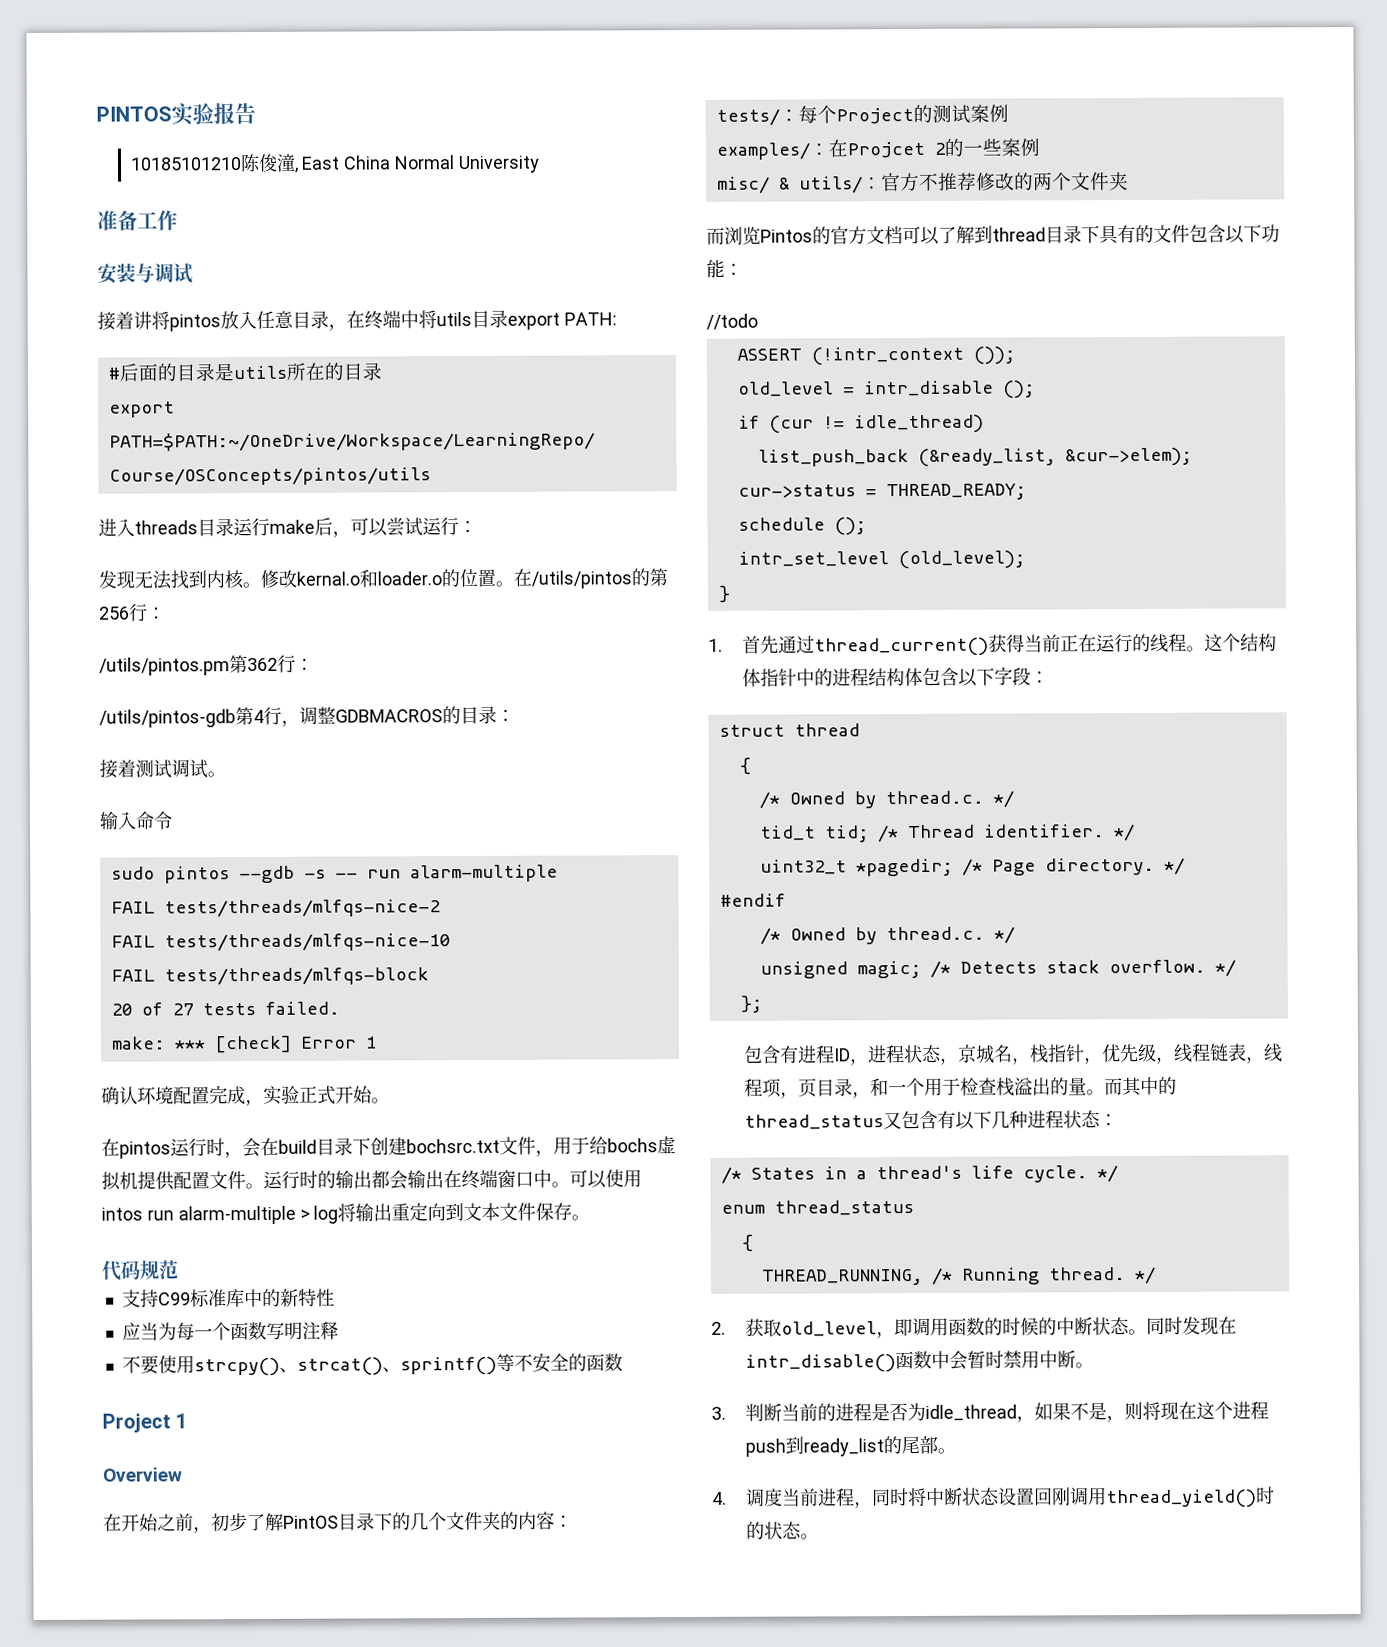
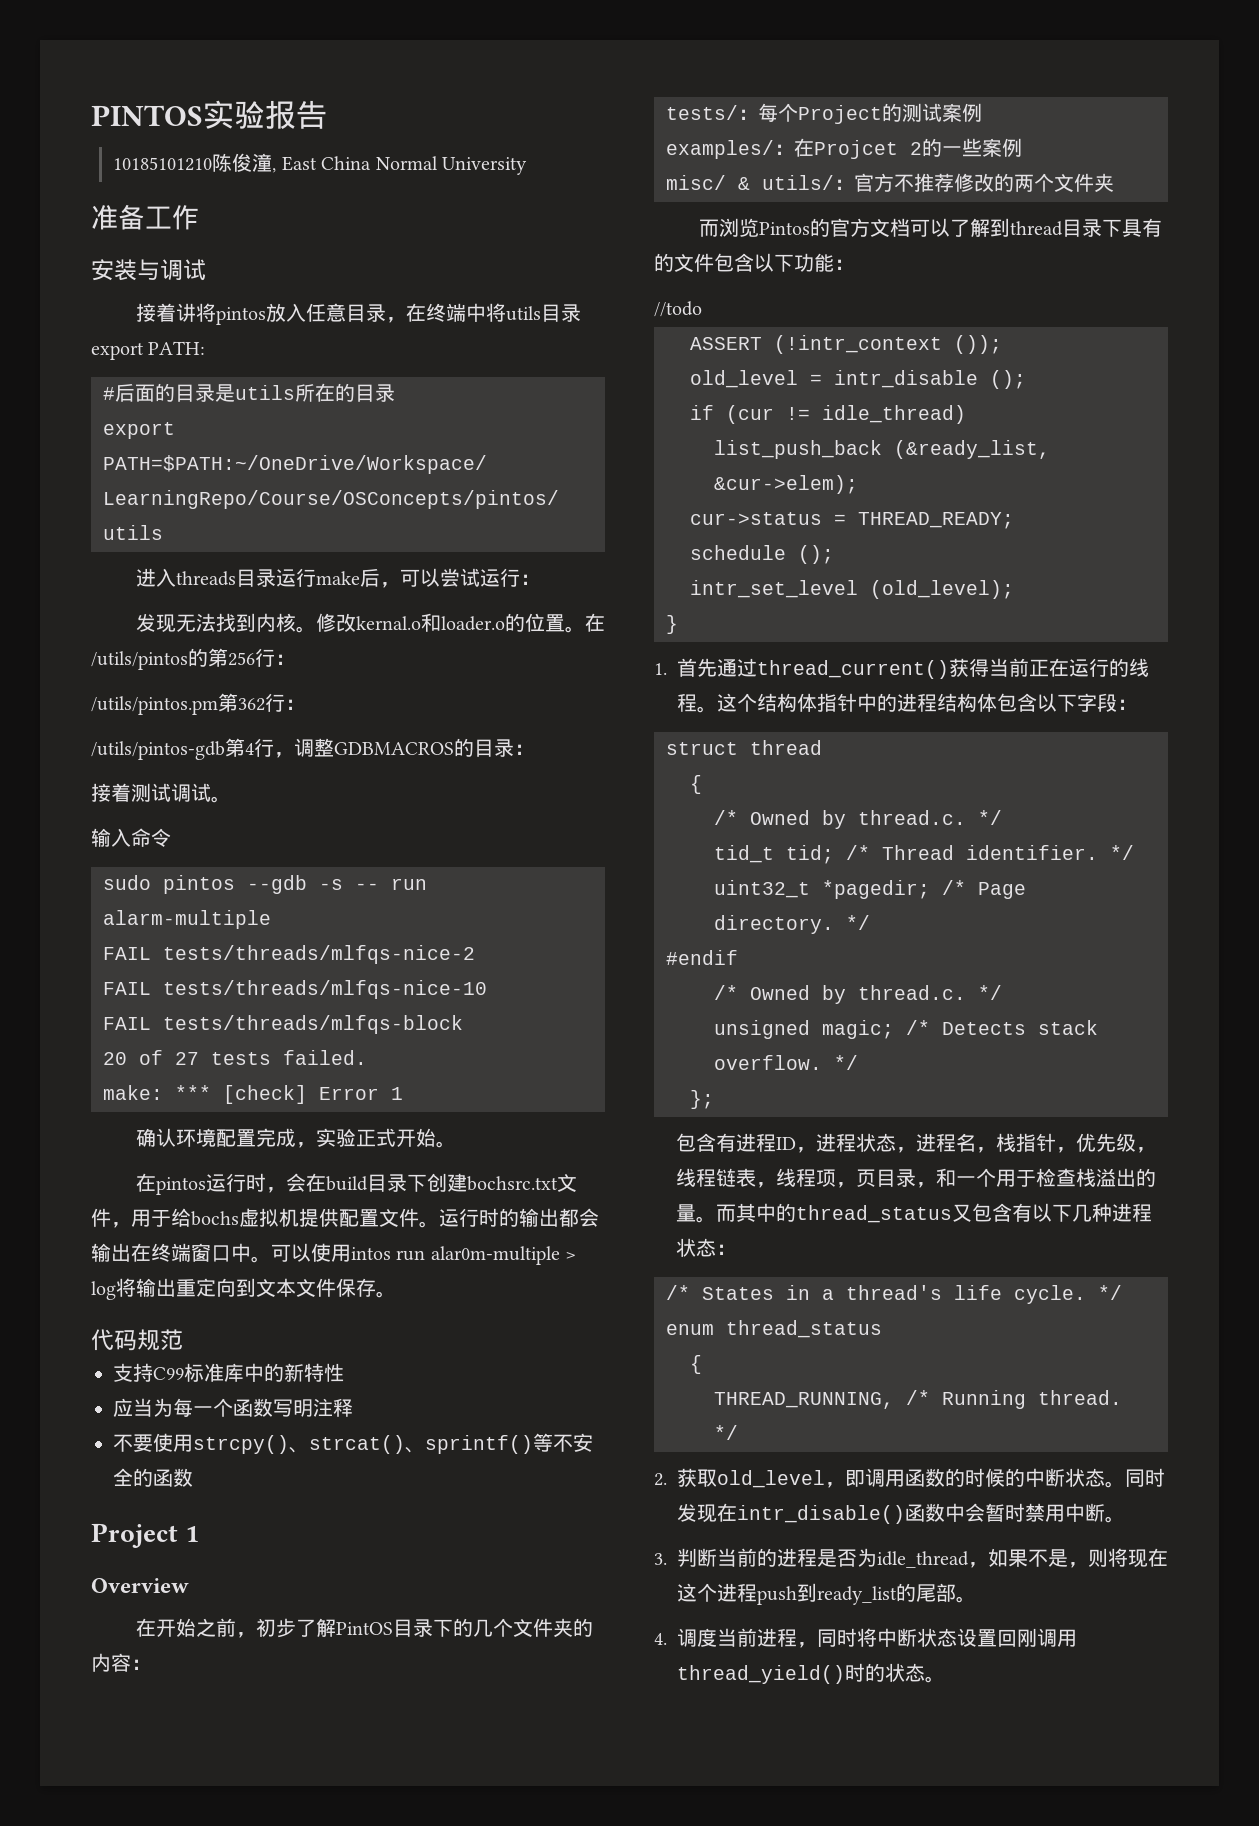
[177,1205,296,1225] alarm-multiple -> [430,1246,560,1265] alar0m-multiple
[957,1044,995,1064] 京城 -> [916,1133,957,1152] 进程

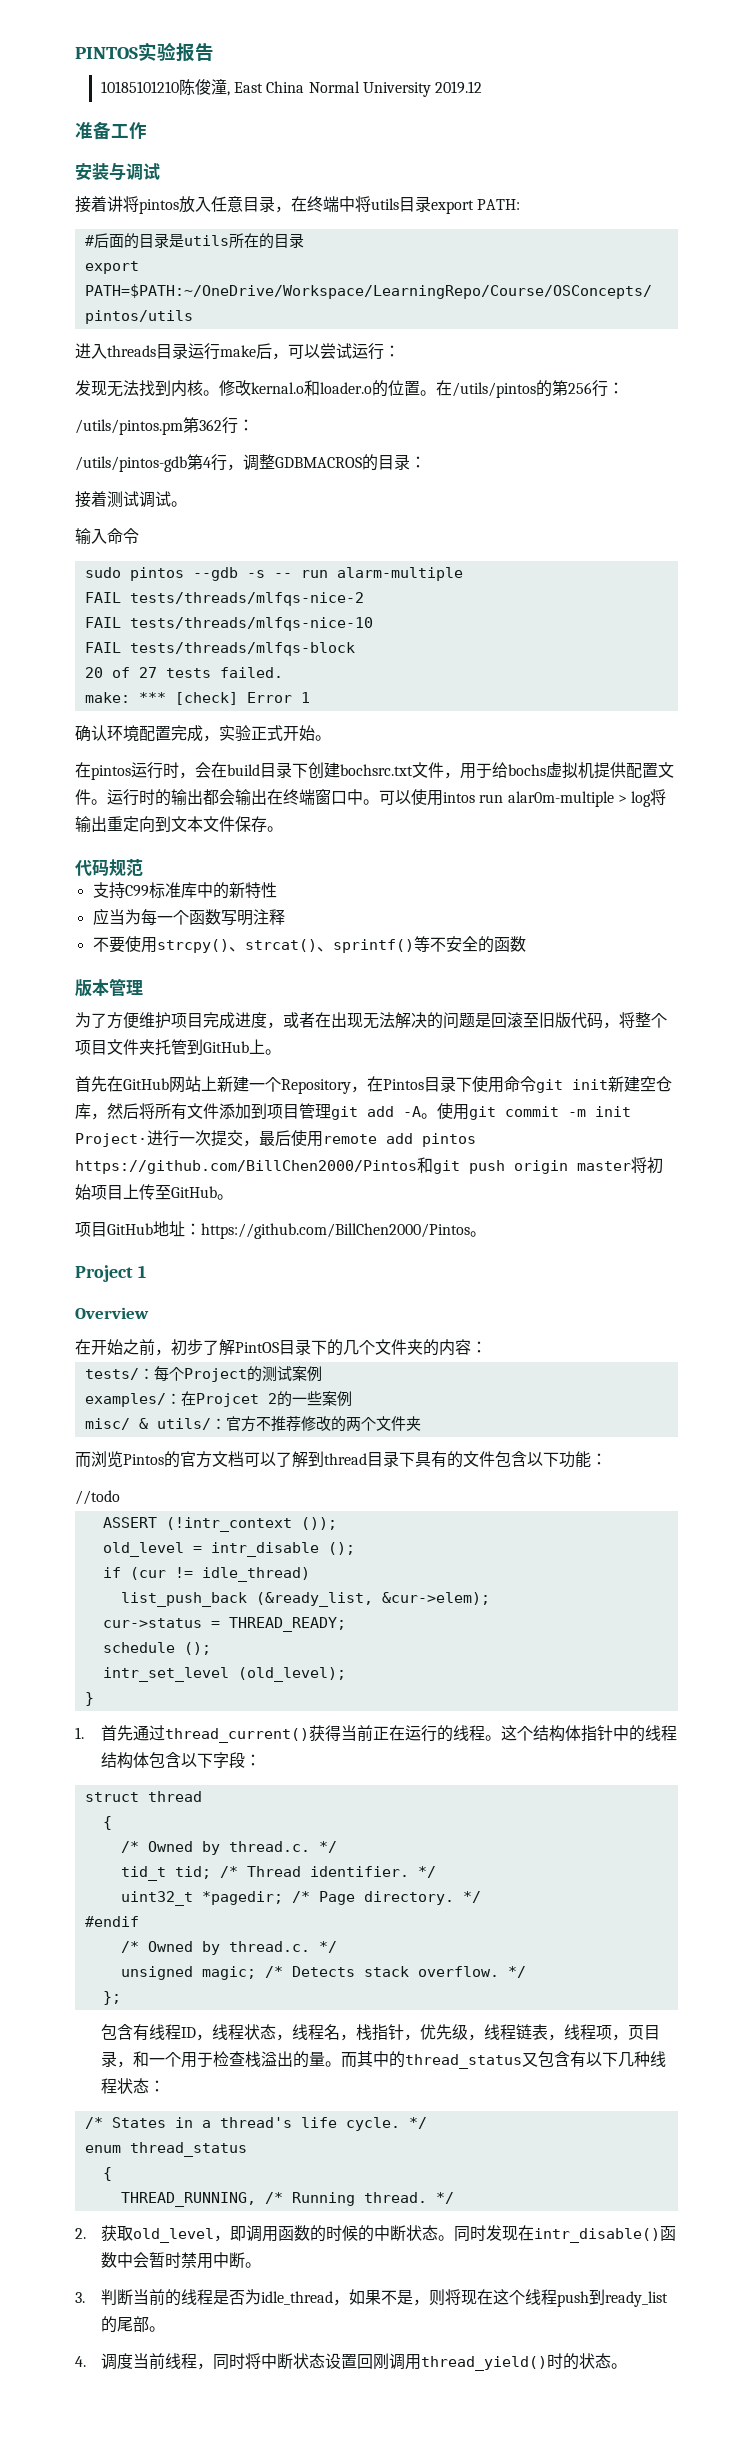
(527, 166) none -> [435,81,483,94] 2019.12
(193, 1477) none -> [75,978,143,997] [75,1012,667,1029] [75,1039,281,1055] [75,1076,672,1094] [75,1103,631,1120] [75,1130,476,1147] [75,1157,663,1174] [75,1184,233,1200] [75,1221,486,1239] // 版本管理 // 为了方便维护项目完成进度，或者在出现无法解决的问题是回滚至旧版代码，将整个项目文件夹托管到GitHub上。 // 首先在GitHub网站上新建一个Repository，在Pintos目录下使用命令git init新建空仓库，然后将所有文件添加到项目管理git add -A。使用git commit -m init Project·进行一次提交，最后使用remote add pintos https://github.com/BillChen2000/Pintos和git push origin master将初始项目上传至GitHub。 // 项目GitHub地址：https://github.com/BillChen2000/Pintos。
[897,693,917,712] 进 -> [644,1725,661,1741] 线
[736,1133,757,1152] 进 -> [148,2024,165,2040] 线
[816,1133,837,1152] 进 -> [211,2024,228,2040] 线
[916,1133,937,1152] 进 -> [291,2024,308,2040] 线
[1112,1203,1133,1222] 进 -> [649,2051,666,2067] 线
[777,1548,797,1567] 进 -> [180,2289,197,2305] 线
[717,1583,737,1602] 进 -> [524,2289,541,2305] 线
[757,1628,777,1647] 进 -> [164,2353,181,2369] 线

